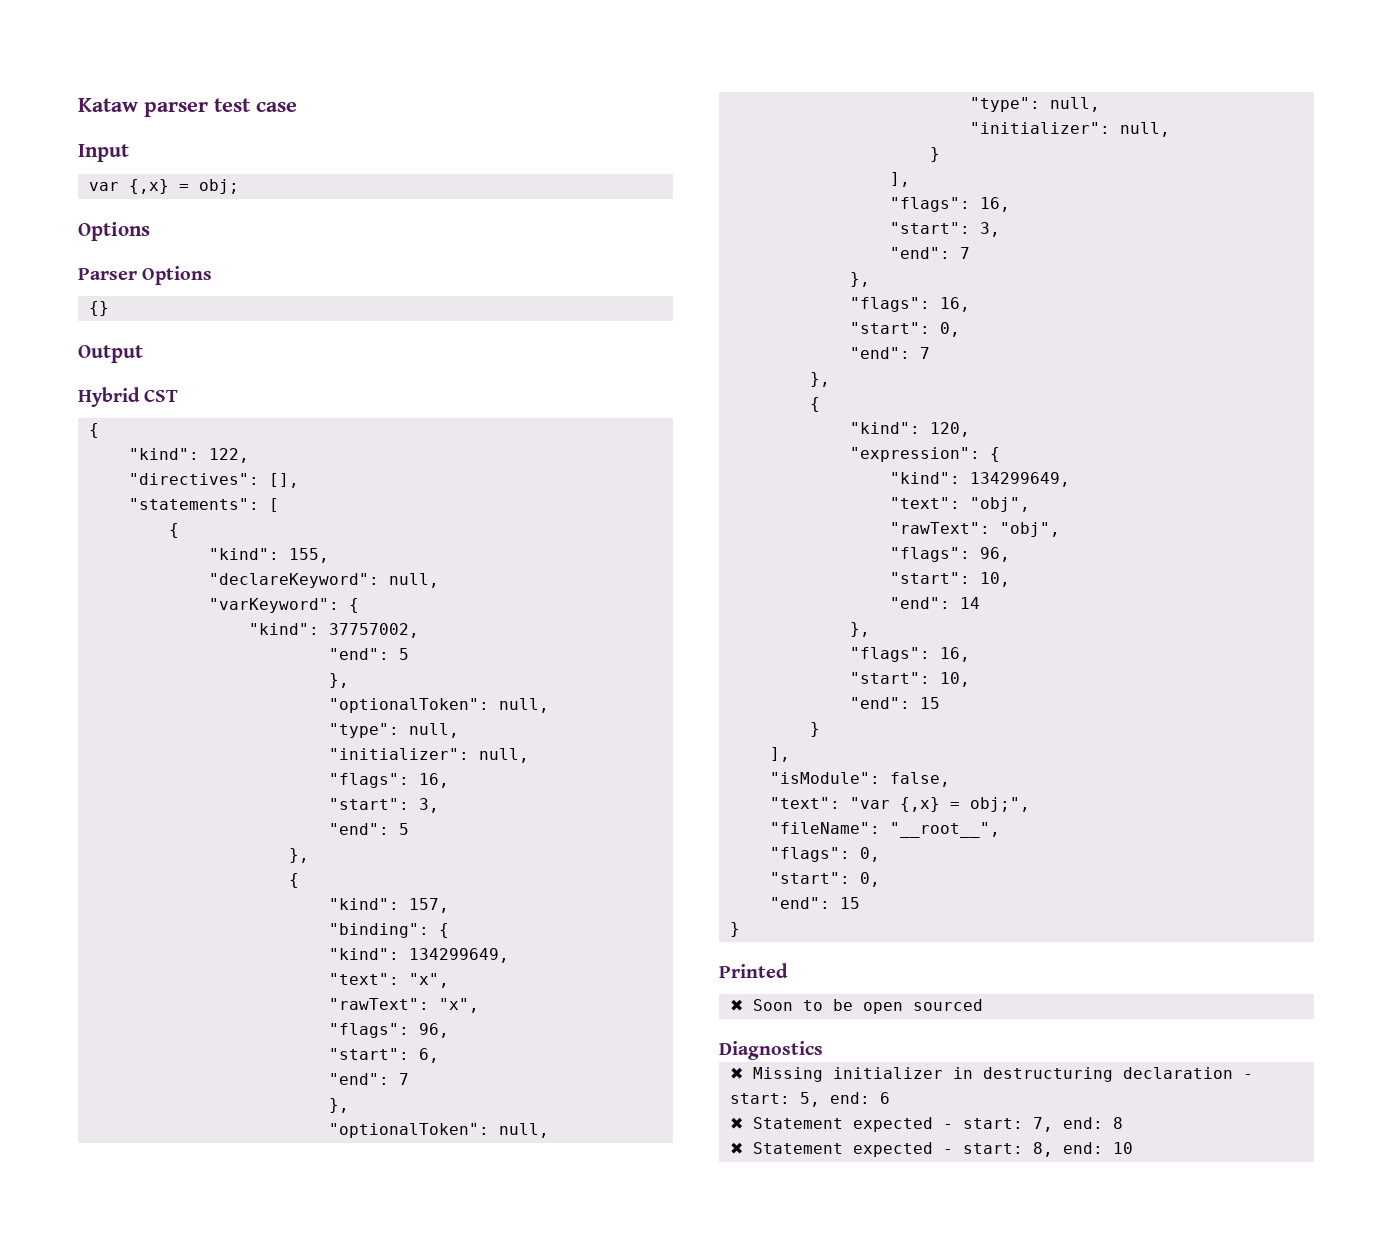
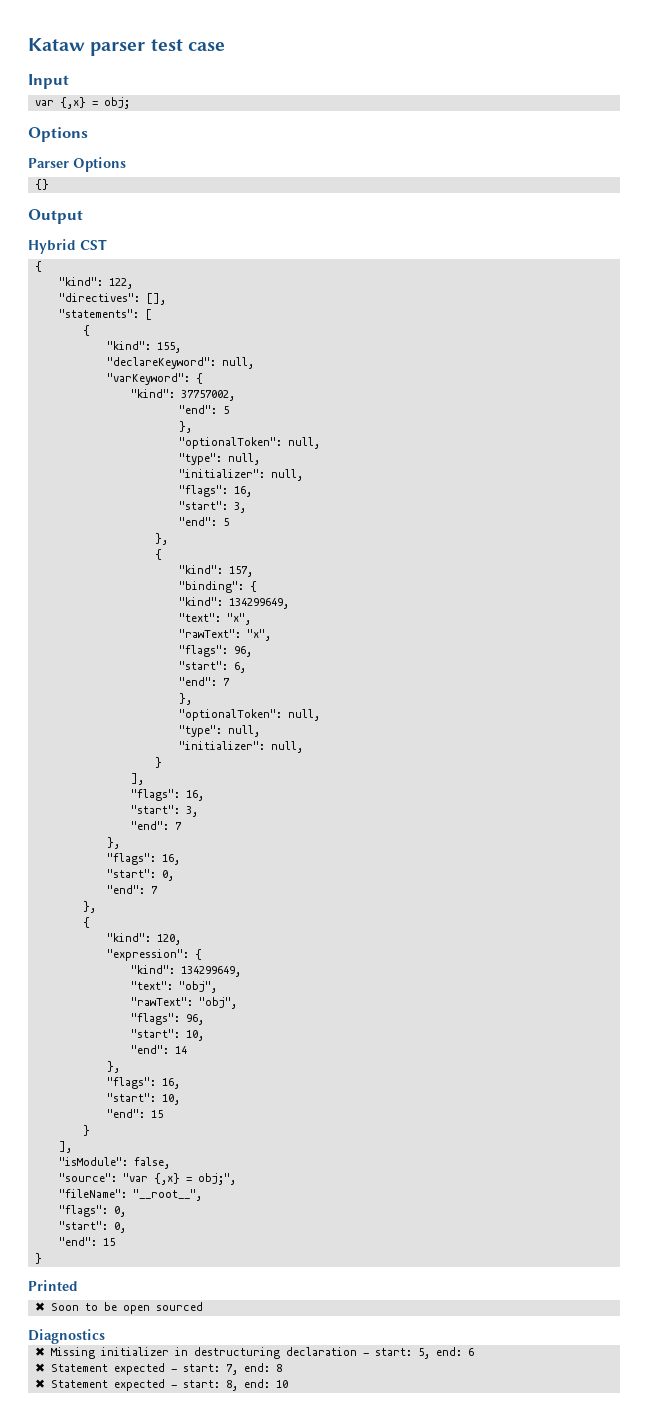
[770,797,841,809] "text": -> [58,1173,117,1182] "source":

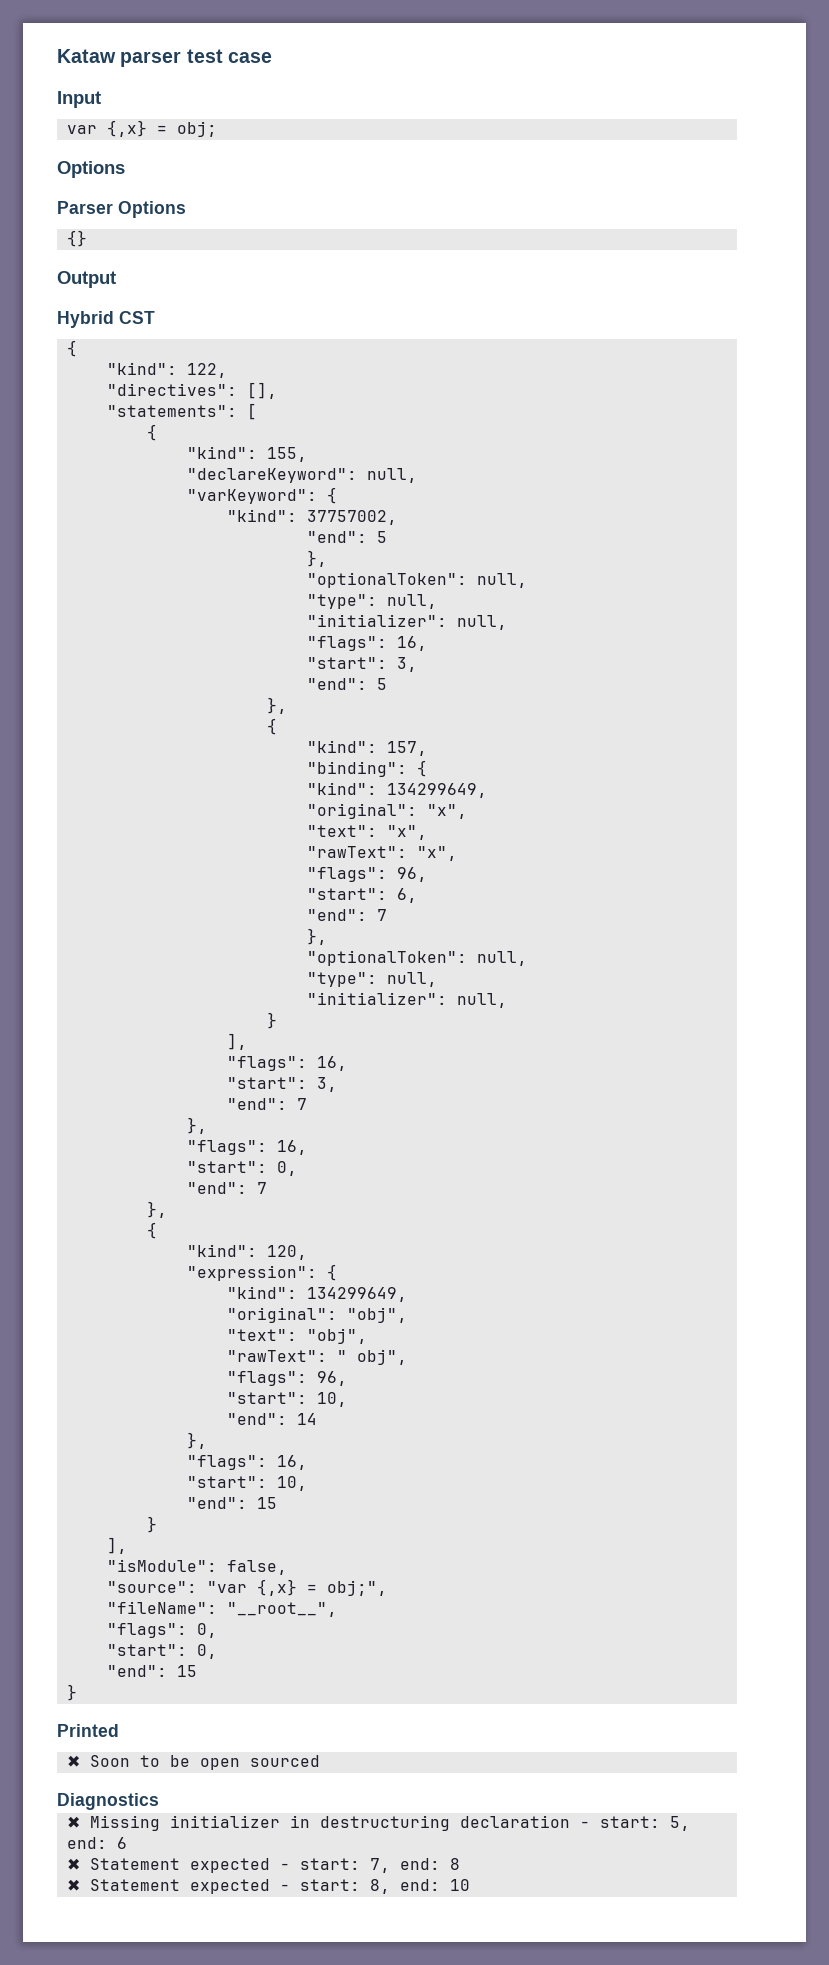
(289, 603) none -> [307,803,468,819] // "original": "x",
(241, 971) none -> [227,1307,408,1323] // "original": "obj",
[198,997,237,1009] "obj", -> [337,1349,408,1365] " obj",

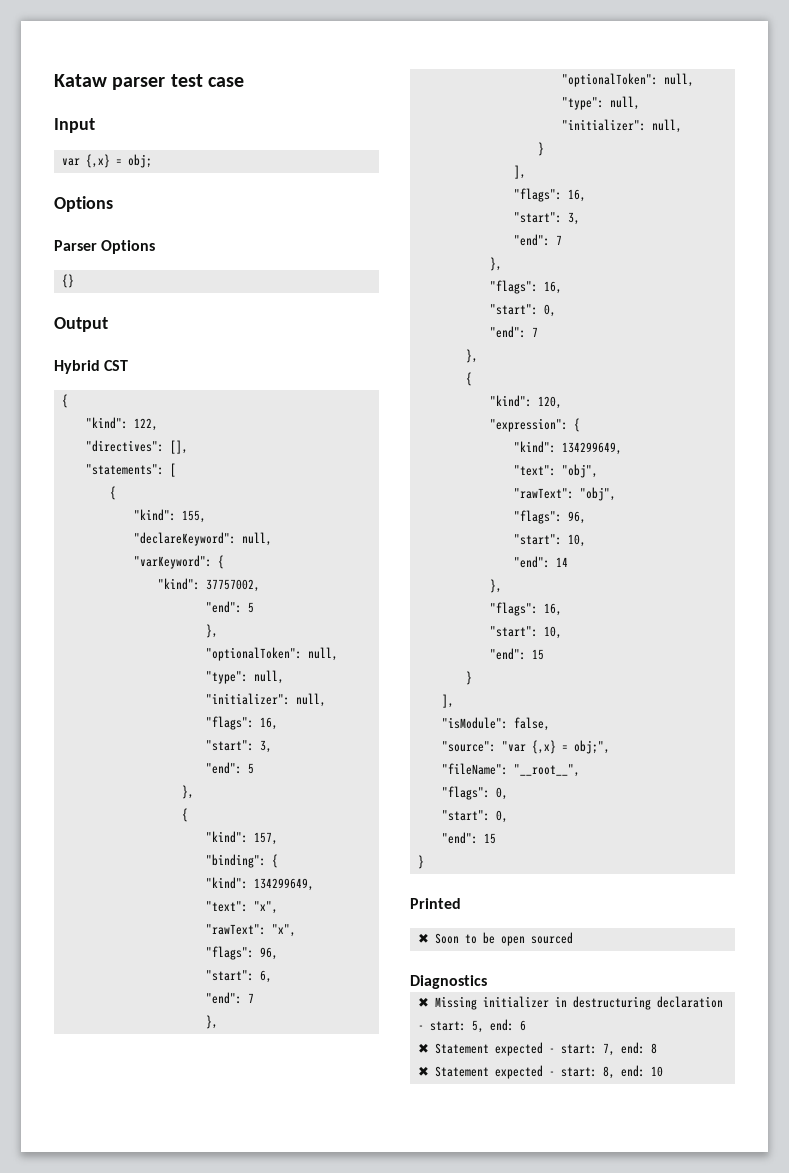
[307,803,468,819] // "original": "x", -> (315, 884) none
[227,1307,408,1323] // "original": "obj", -> (623, 448) none
[337,1349,408,1365] " obj", -> [580,487,617,501] "obj",

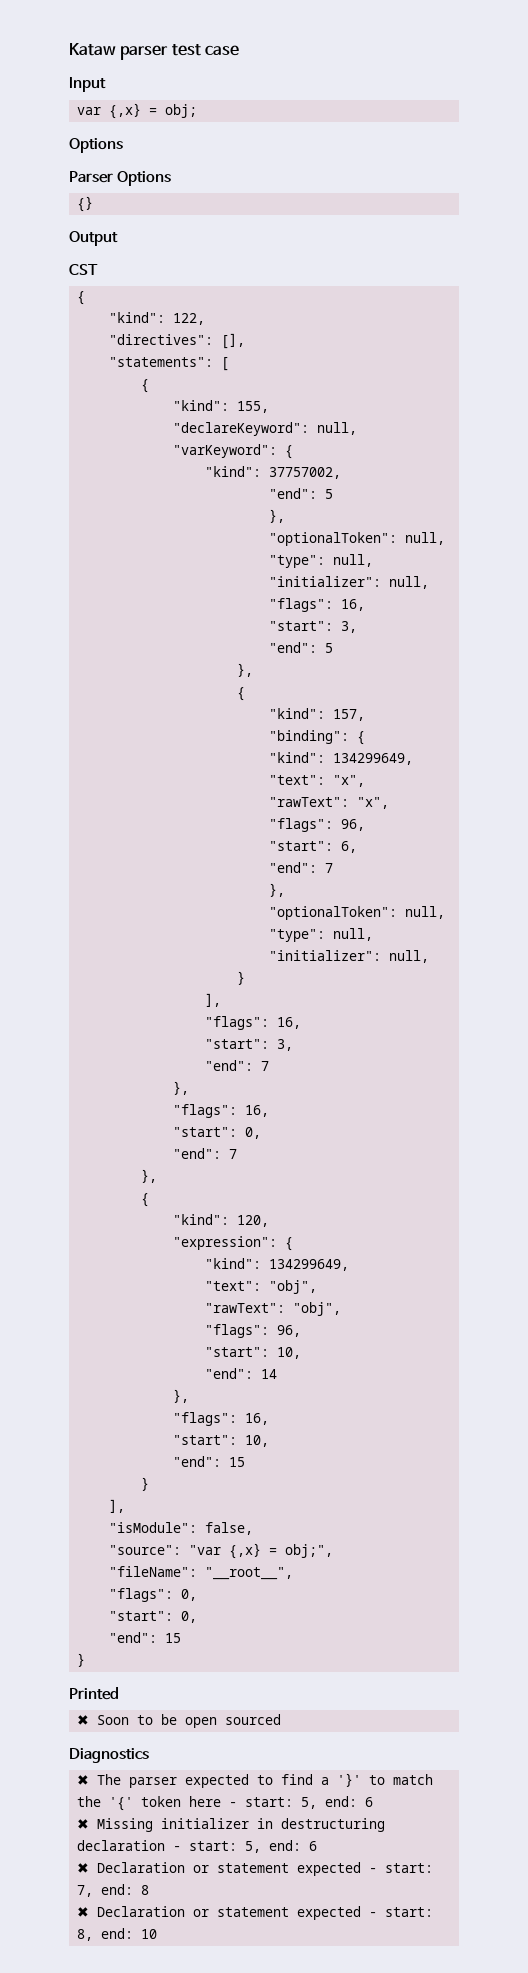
[54,360,100,374] Hybrid -> (118, 238) none
(487, 982) none -> [76,1773,433,1788] [76,1796,373,1811] // ✖ The parser expected to find a '}' to match the '{' token here - start: 5, end: 6
[435,1043,490,1054] Statement -> [96,1862,289,1873] Declaration or statement
[435,1066,490,1077] Statement -> [96,1906,289,1917] Declaration or statement

